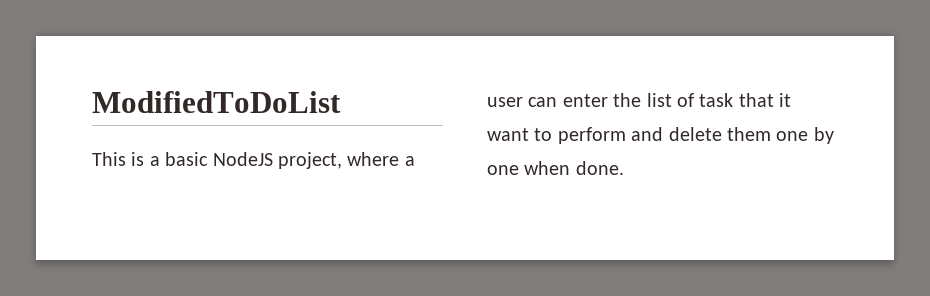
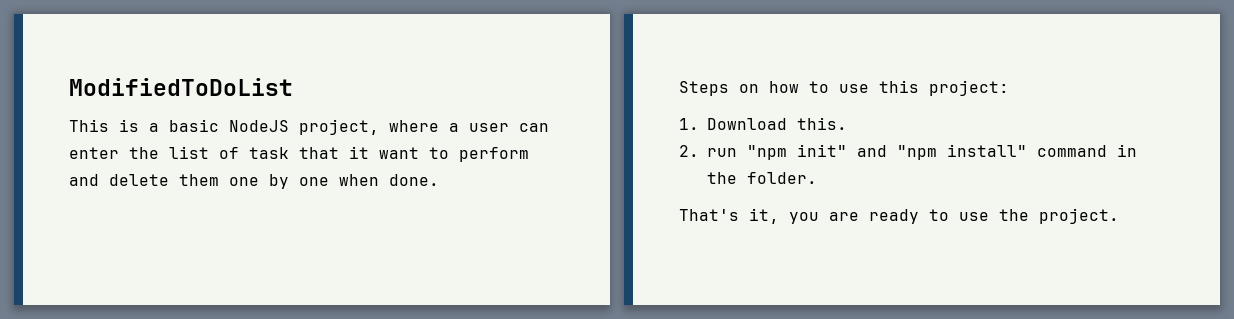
(624, 168) none -> [679,80,1009,96] [679,117,847,130] [679,144,1137,160] [707,172,817,184] [679,208,1119,224] // Steps on how to use this project: // 1. Download this. // 2. run "npm init" and "npm install" command in the folder. // That's it, you are ready to use the project.

